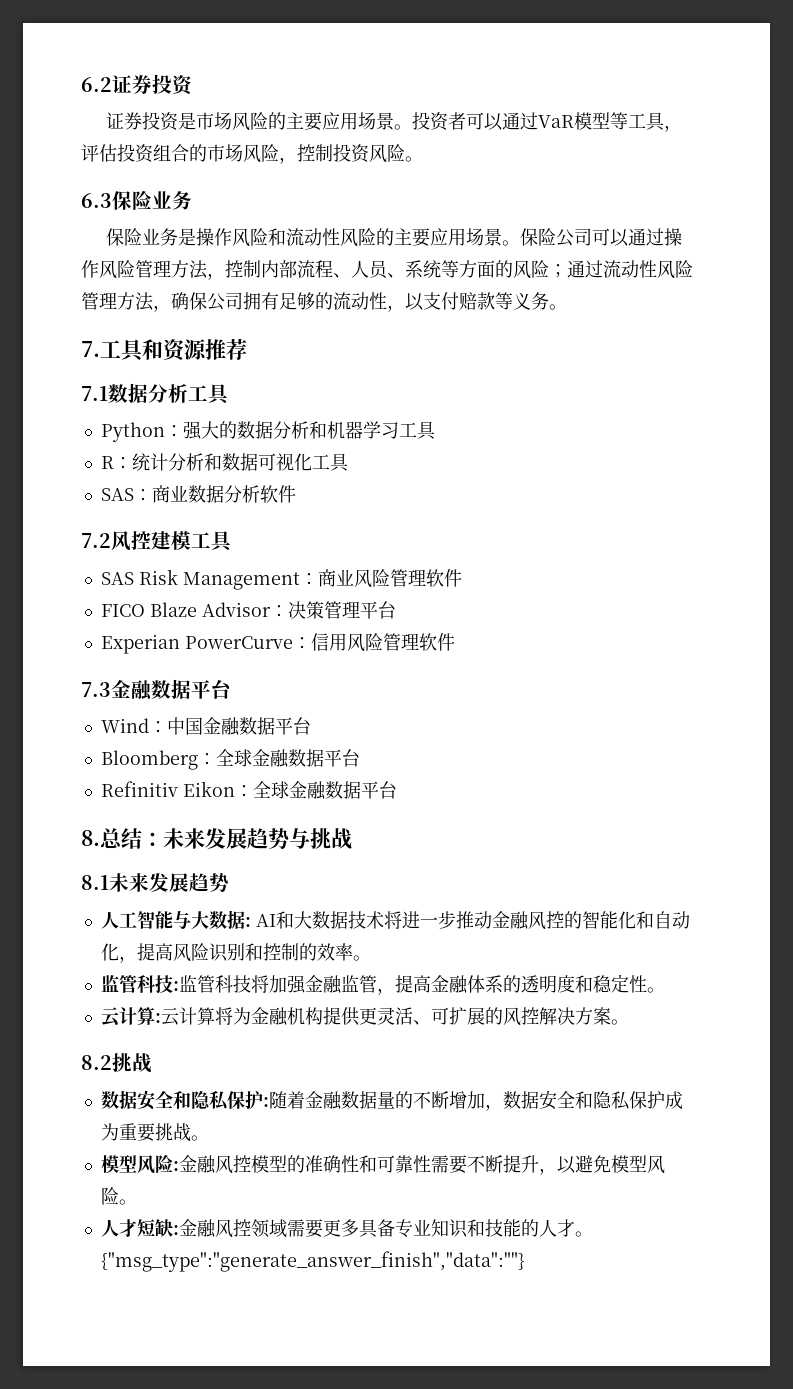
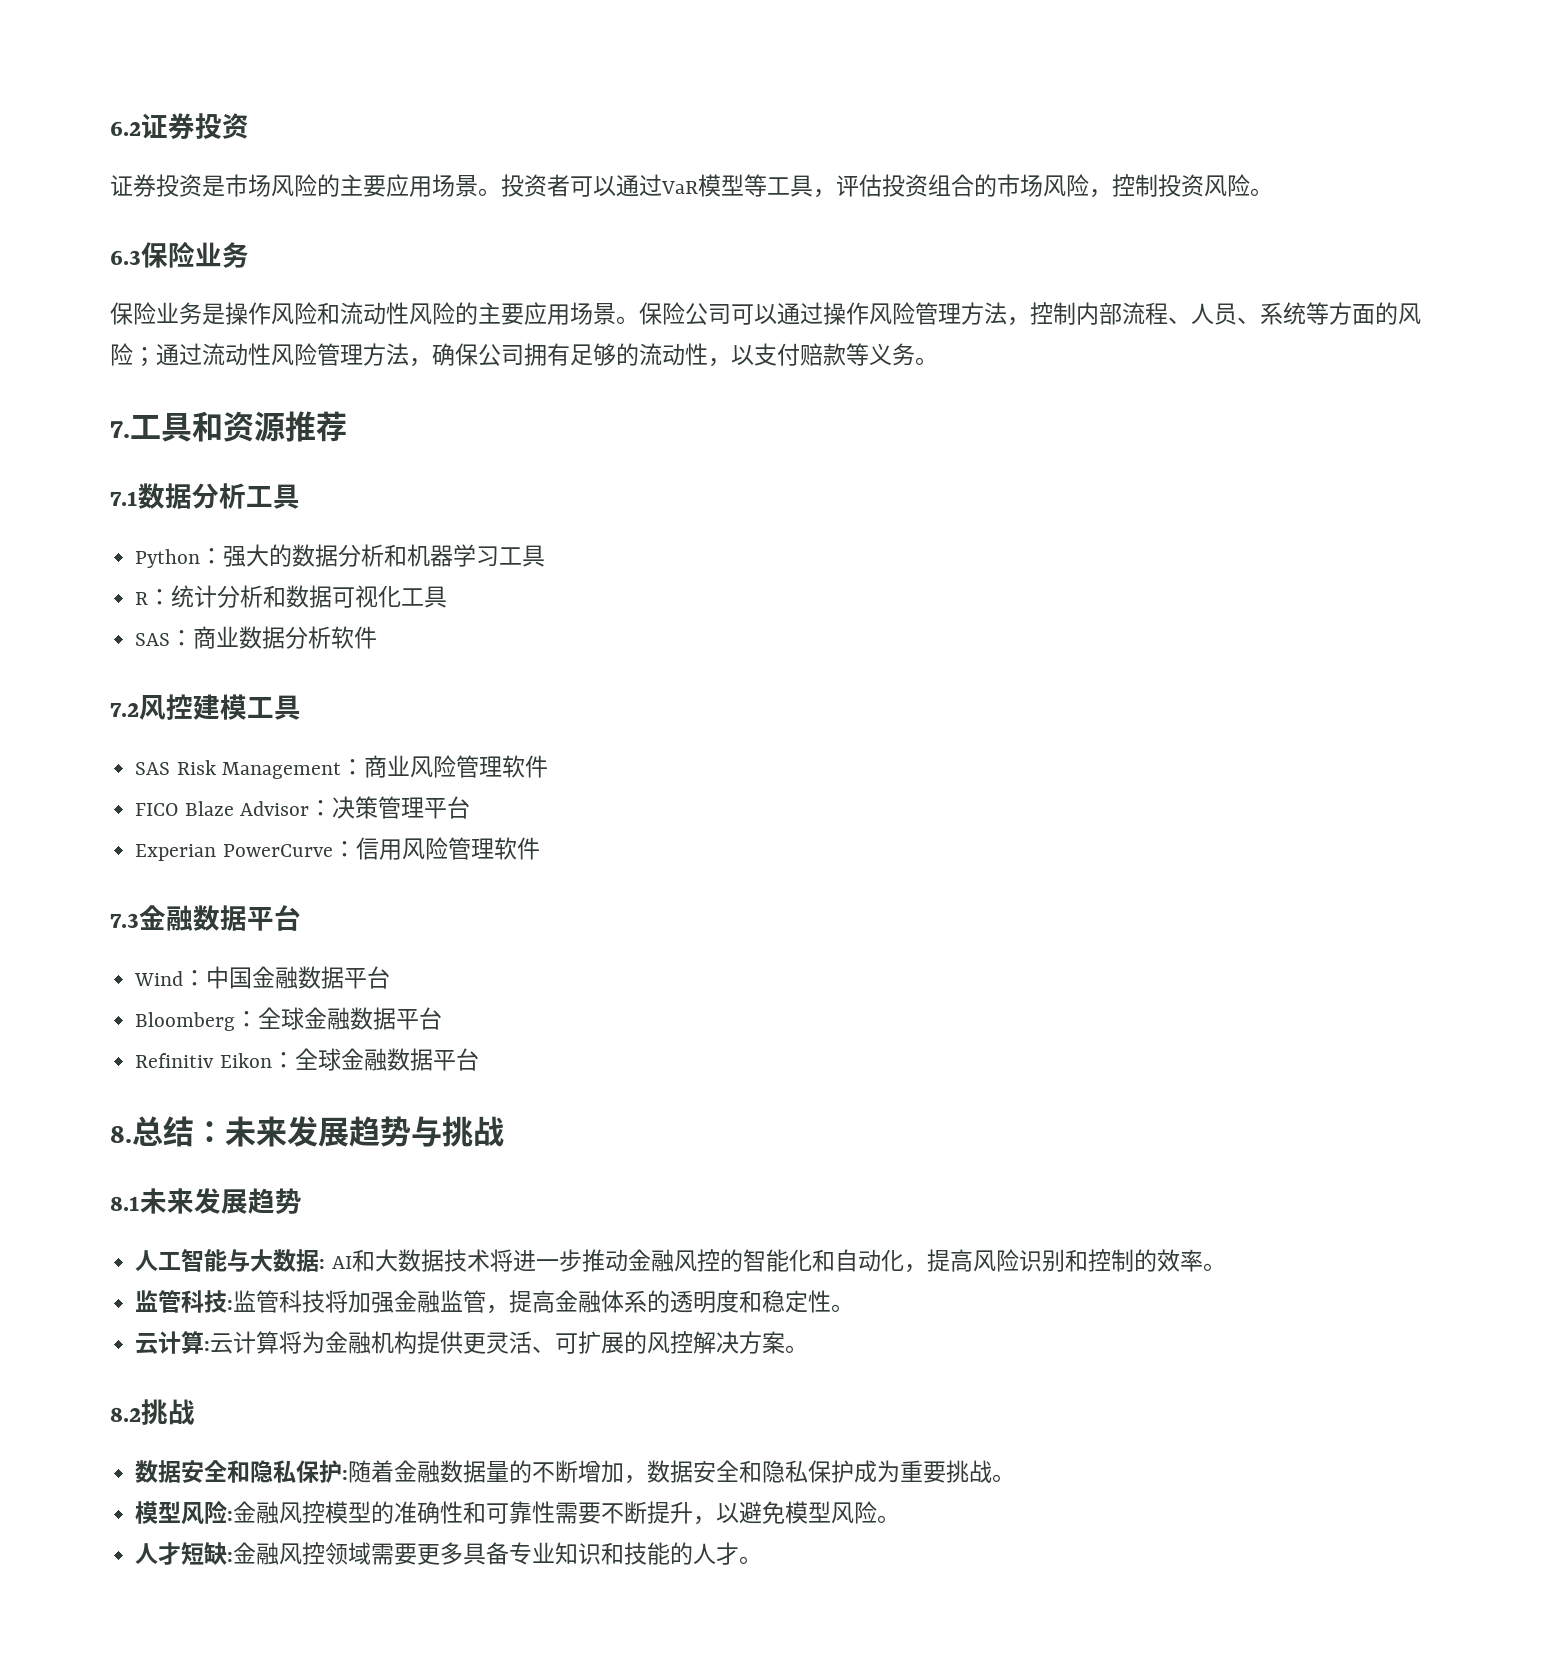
[100,1251,525,1272] {"msg_type":"generate_answer_finish","data":""} -> (763, 1560) none

